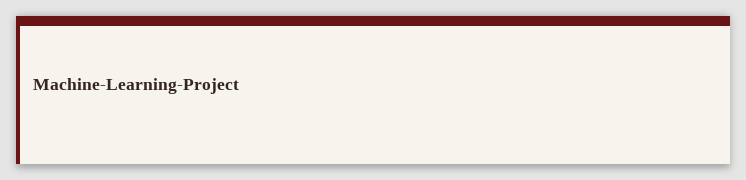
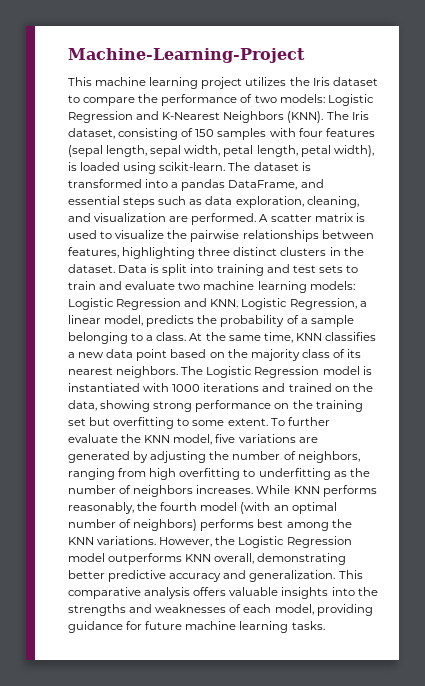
(239, 86) none -> [68,77,378,89] [68,94,374,106] [68,111,369,123] [68,128,375,140] [68,145,374,157] [68,162,311,174] [68,179,324,191] [68,196,359,208] [68,213,365,225] [68,230,374,242] [68,247,364,259] [68,264,358,276] [68,281,355,293] [68,298,367,310] [68,315,354,327] [68,332,376,344] [68,349,362,361] [68,366,372,378] [68,383,373,392] [68,400,363,412] [68,417,330,429] [68,434,318,445] [68,451,360,463] [68,468,370,480] [68,485,377,497] [68,502,337,514] [68,519,352,531] [68,536,352,548] [68,553,347,565] [68,570,363,582] [68,587,378,599] [68,604,373,616] [68,621,325,633] // This machine learning project utilizes the Iris dataset to compare the performance of two models: Logistic Regression and K-Nearest Neighbors (KNN). The Iris dataset, consisting of 150 samples with four features (sepal length, sepal width, petal length, petal width), is loaded using scikit-learn. The dataset is transformed into a pandas DataFrame, and essential steps such as data exploration, cleaning, and visualization are performed. A scatter matrix is used to visualize the pairwise relationships between features, highlighting three distinct clusters in the dataset. Data is split into training and test sets to train and evaluate two machine learning models: Logistic Regression and KNN. Logistic Regression, a linear model, predicts the probability of a sample belonging to a class. At the same time, KNN classifies a new data point based on the majority class of its nearest neighbors. The Logistic Regression model is instantiated with 1000 iterations and trained on the data, showing strong performance on the training set but overfitting to some extent. To further evaluate the KNN model, five variations are generated by adjusting the number of neighbors, ranging from high overfitting to underfitting as the number of neighbors increases. While KNN performs reasonably, the fourth model (with an optimal number of neighbors) performs best among the KNN variations. However, the Logistic Regression model outperforms KNN overall, demonstrating better predictive accuracy and generalization. This comparative analysis offers valuable insights into the strengths and weaknesses of each model, providing guidance for future machine learning tasks.

